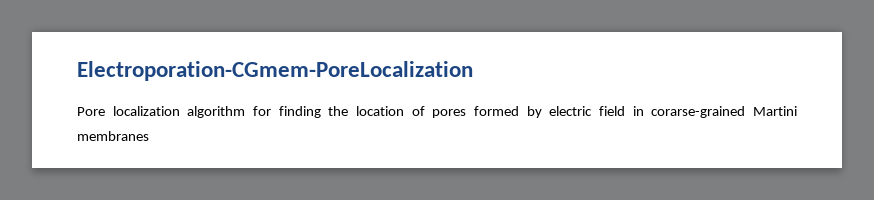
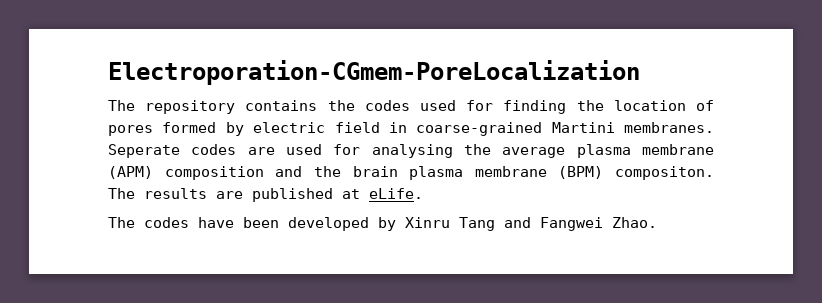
[77,106,246,118] Pore localization algorithm -> [108,100,456,114] The repository contains the codes used
[651,106,797,118] [77,131,149,141] corarse-grained Martini membranes -> [416,122,714,136] [108,144,714,158] [108,166,714,180] [108,188,423,202] [108,217,657,231] coarse-grained Martini membranes. Seperate codes are used for analysing the average plasma membrane (APM) composition and the brain plasma membrane (BPM) compositon. The results are published at eLife. // The codes have been developed by Xinru Tang and Fangwei Zhao.

